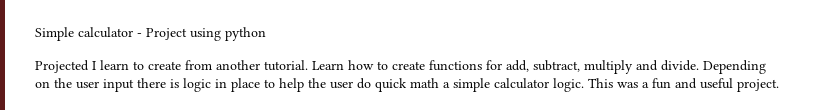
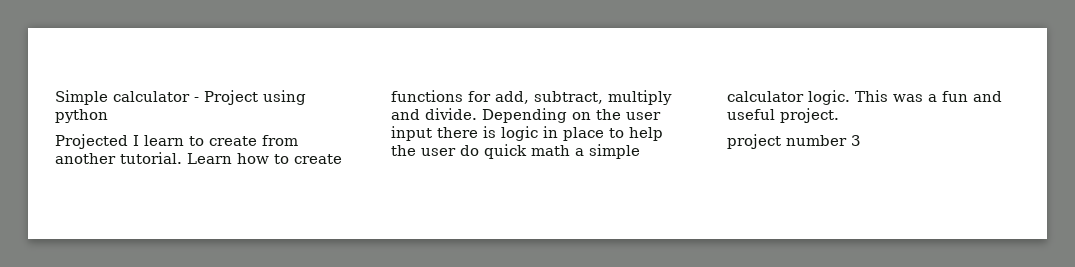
(779, 85) none -> [727,134,861,149] // project number 3

